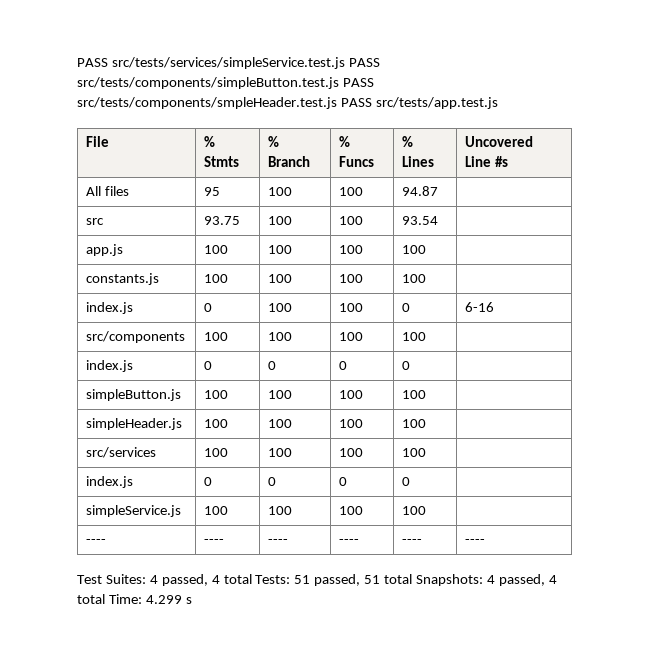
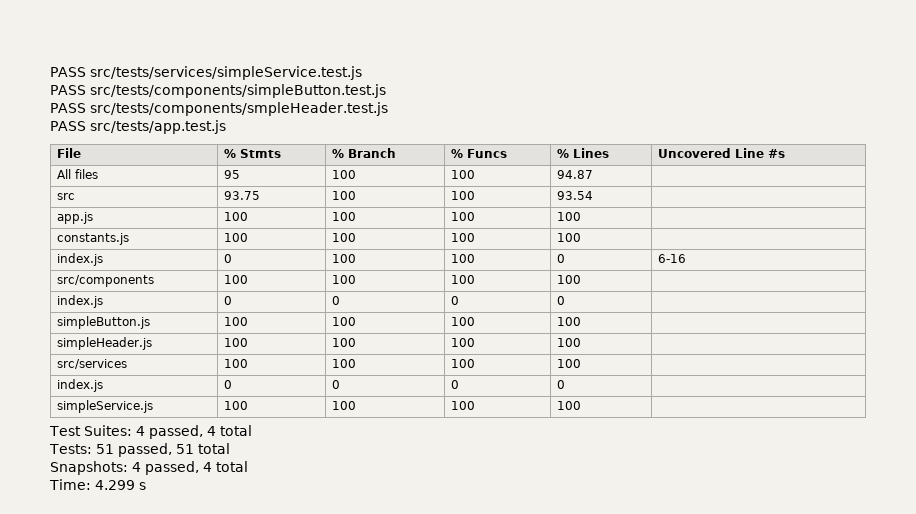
(345, 63) none -> (362, 73) //
(339, 83) none -> (386, 91) //
(337, 103) none -> (388, 109) //
[86,539,107,544] [204,539,225,544] [268,539,289,544] [339,539,360,544] [402,539,423,544] [465,539,486,544] // ---- | ---- | ---- | ---- | ---- | ---- -> (581, 405) none
(252, 579) none -> (252, 430) //
(413, 579) none -> (230, 448) //
(105, 599) none -> (248, 466) //

